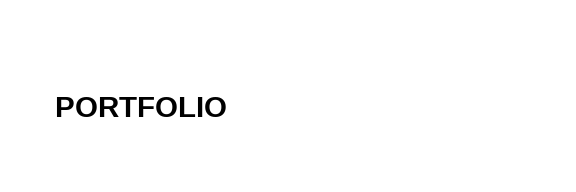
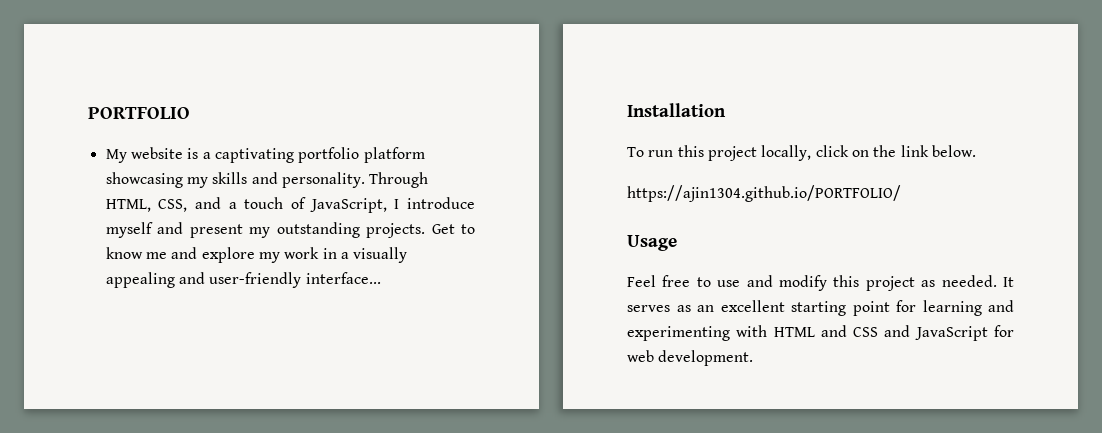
(227, 107) none -> [105,147,425,163] [105,172,429,188] [105,197,476,213] [105,222,475,238] [105,247,408,263] [105,272,381,288] [627,103,726,117] [627,145,976,161] [627,185,901,202] [627,235,677,251] [627,275,1014,291] [627,300,1014,316] [627,325,1014,341] [627,350,754,366] // My website is a captivating portfolio platform showcasing my skills and personality. Through HTML, CSS, and a touch of JavaScript, I introduce myself and present my outstanding projects. Get to know me and explore my work in a visually appealing and user-friendly interface... // Installation // To run this project locally, click on the link below. // https://ajin1304.github.io/PORTFOLIO/ // Usage // Feel free to use and modify this project as needed. It serves as an excellent starting point for learning and experimenting with HTML and CSS and JavaScript for web development.

